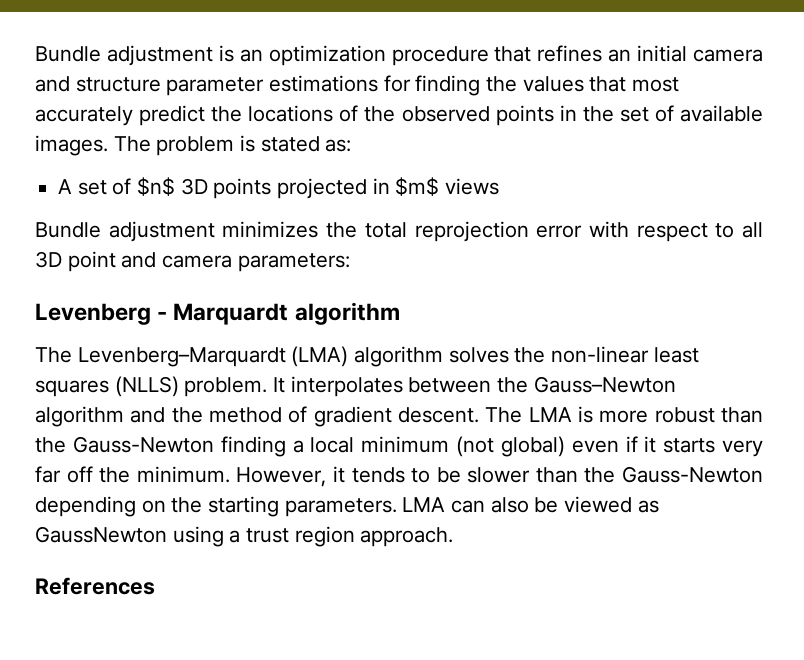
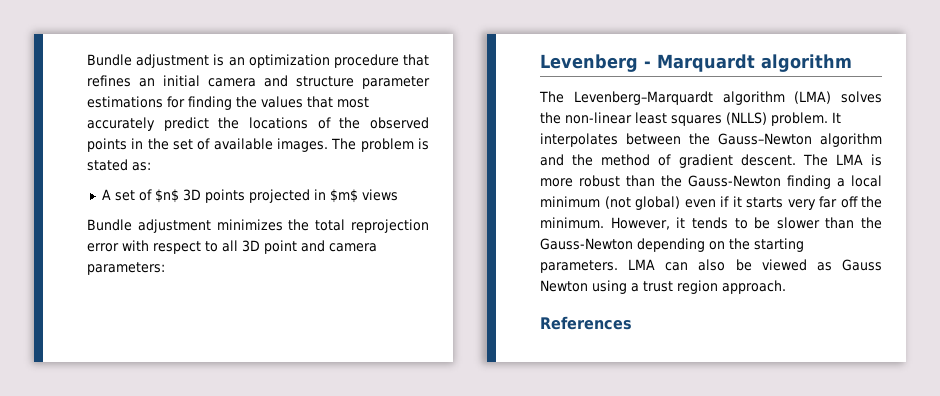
[291,346,444,367] (LMA) algorithm -> [722,91,832,105] algorithm (LMA)
[35,526,167,543] GaussNewton -> [842,259,882,271] [540,280,588,292] Gauss Newton

